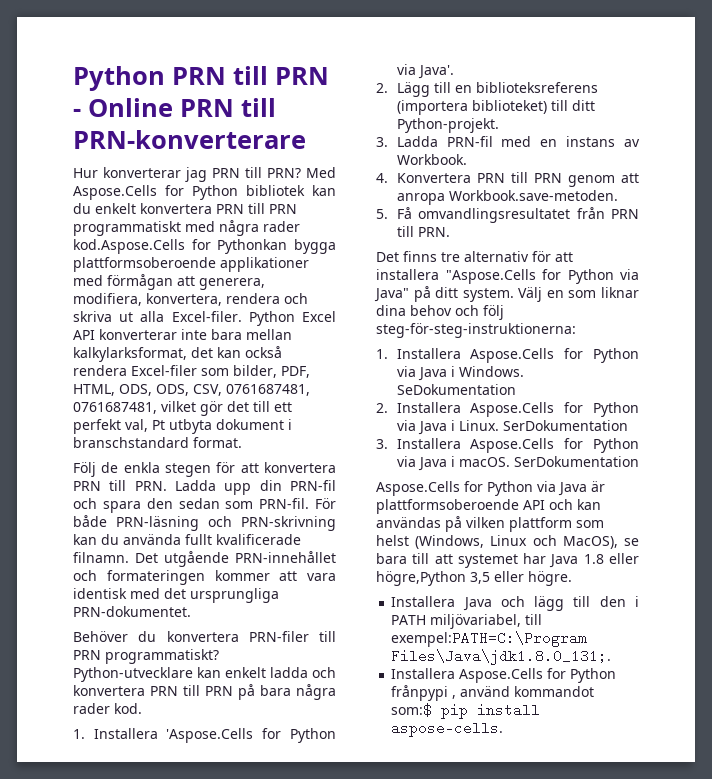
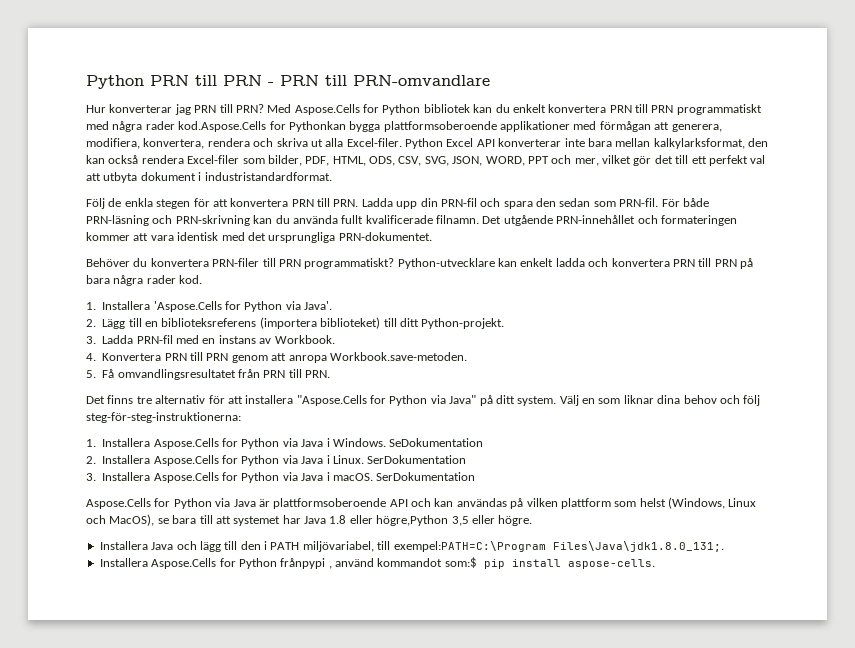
[88,98,276,117] [73,130,306,149] Online PRN till PRN-konverterare -> [280,75,490,86] PRN till PRN-omvandlare
[191,347,213,358] det -> [748,138,768,147] den
[156,384,310,396] [73,402,157,414] ODS, CSV, 0761687481, 0761687481, -> [398,155,599,166] CSV, SVG, JSON, WORD, PPT och mer,
[125,419,165,432] val, Pt -> [750,155,766,164] [86,173,101,181] val att
[73,437,242,448] branschstandard format. -> [204,172,332,181] industristandardformat.

